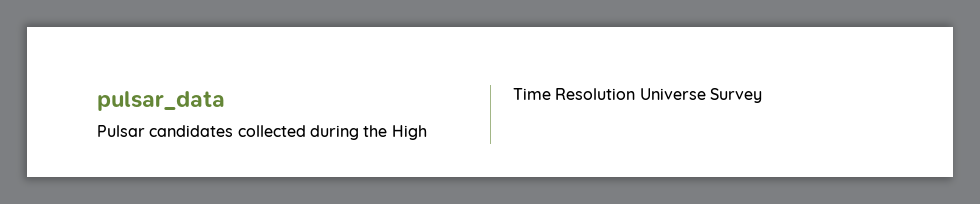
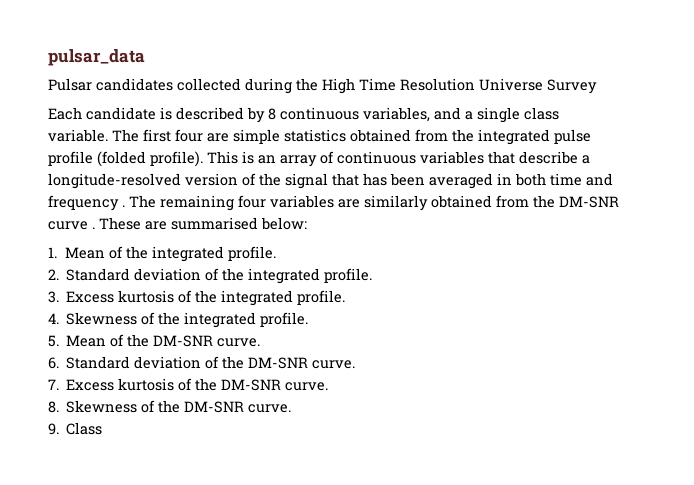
(762, 95) none -> [48,107,559,123] [48,129,591,145] [48,151,590,167] [48,173,613,189] [48,195,619,211] [48,217,307,230] [48,246,277,262] [48,268,373,284] [48,290,346,306] [48,312,309,328] [48,334,261,347] [48,356,356,369] [48,378,329,391] [48,400,292,413] [48,422,103,435] // Each candidate is described by 8 continuous variables, and a single class variable. The first four are simple statistics obtained from the integrated pulse profile (folded profile). This is an array of continuous variables that describe a longitude-resolved version of the signal that has been averaged in both time and frequency . The remaining four variables are similarly obtained from the DM-SNR curve . These are summarised below: // 1. Mean of the integrated profile. // 2. Standard deviation of the integrated profile. // 3. Excess kurtosis of the integrated profile. // 4. Skewness of the integrated profile. // 5. Mean of the DM-SNR curve. // 6. Standard deviation of the DM-SNR curve. // 7. Excess kurtosis of the DM-SNR curve. // 8. Skewness of the DM-SNR curve. // 9. Class

